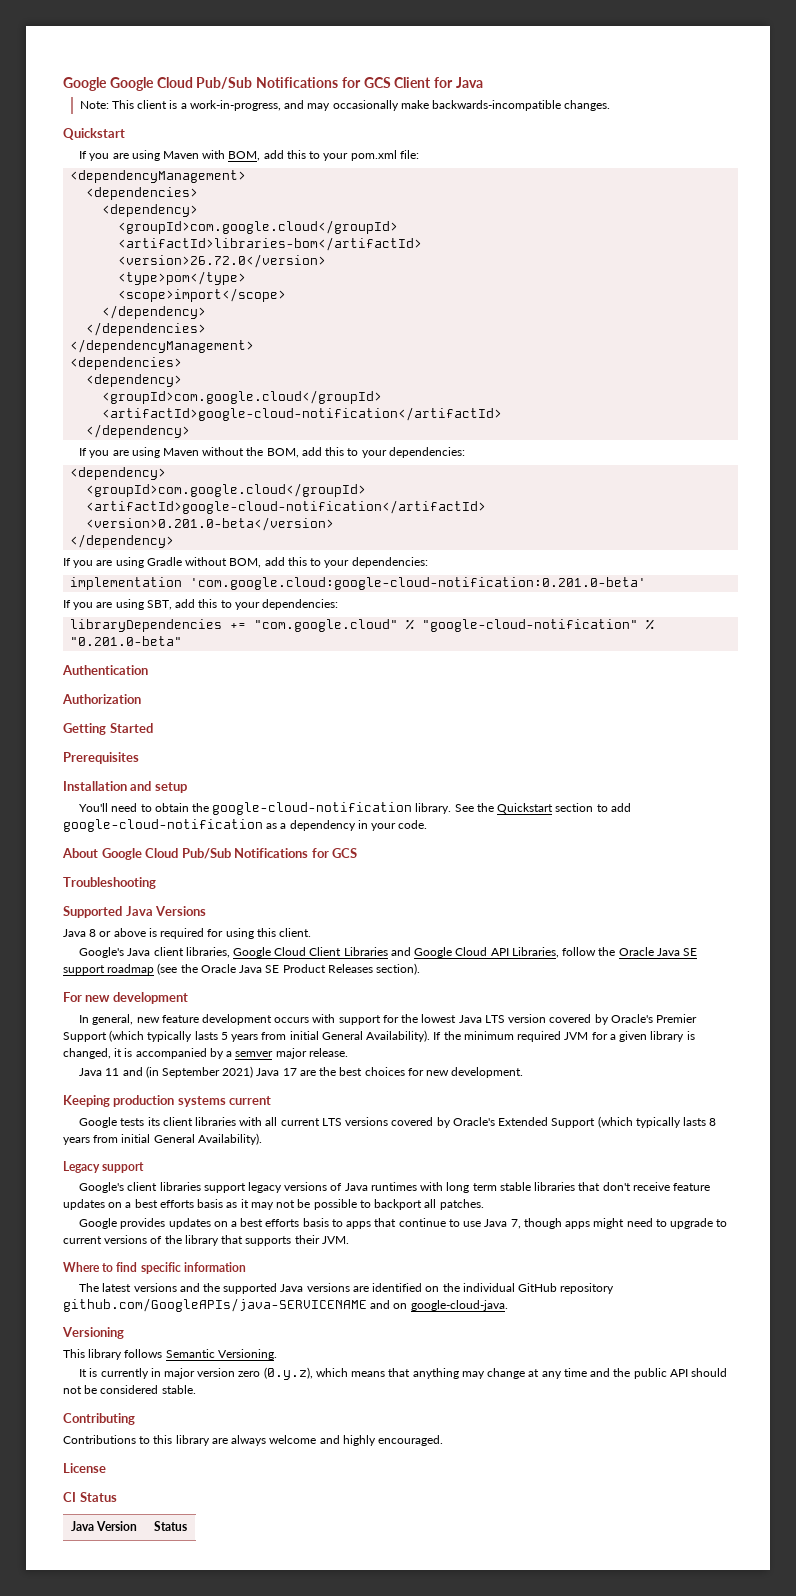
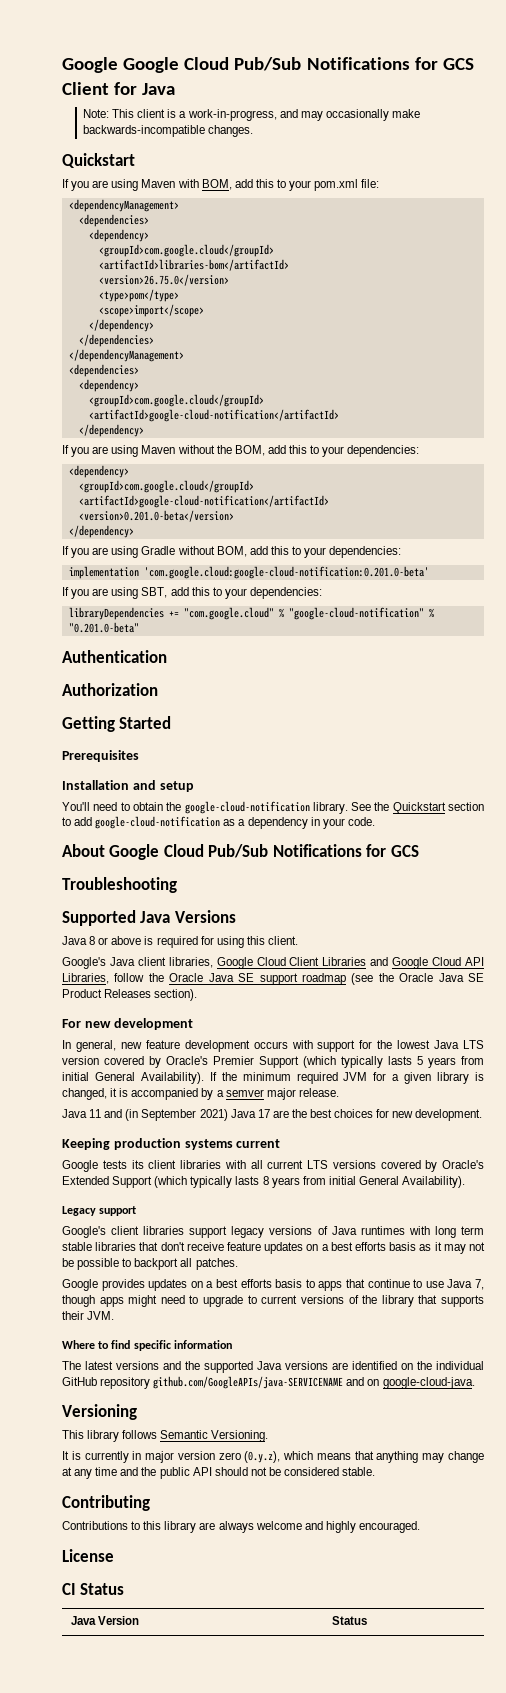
[118,254,327,268] <version>26.72.0</version> -> [98,274,229,286] <version>26.75.0</version>

